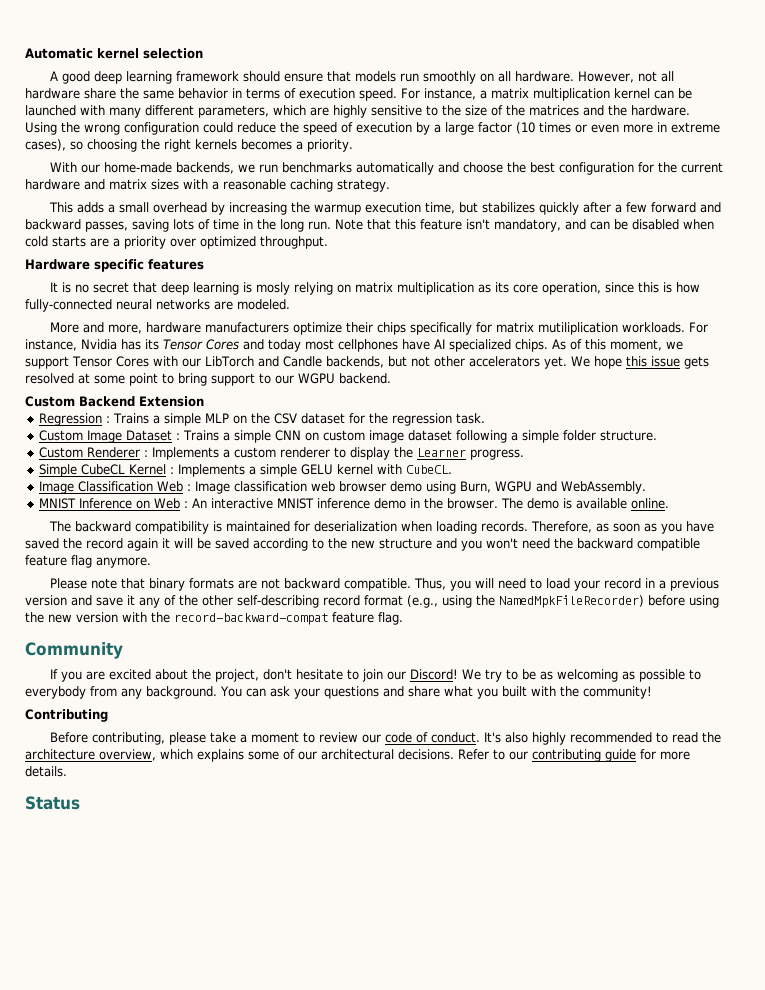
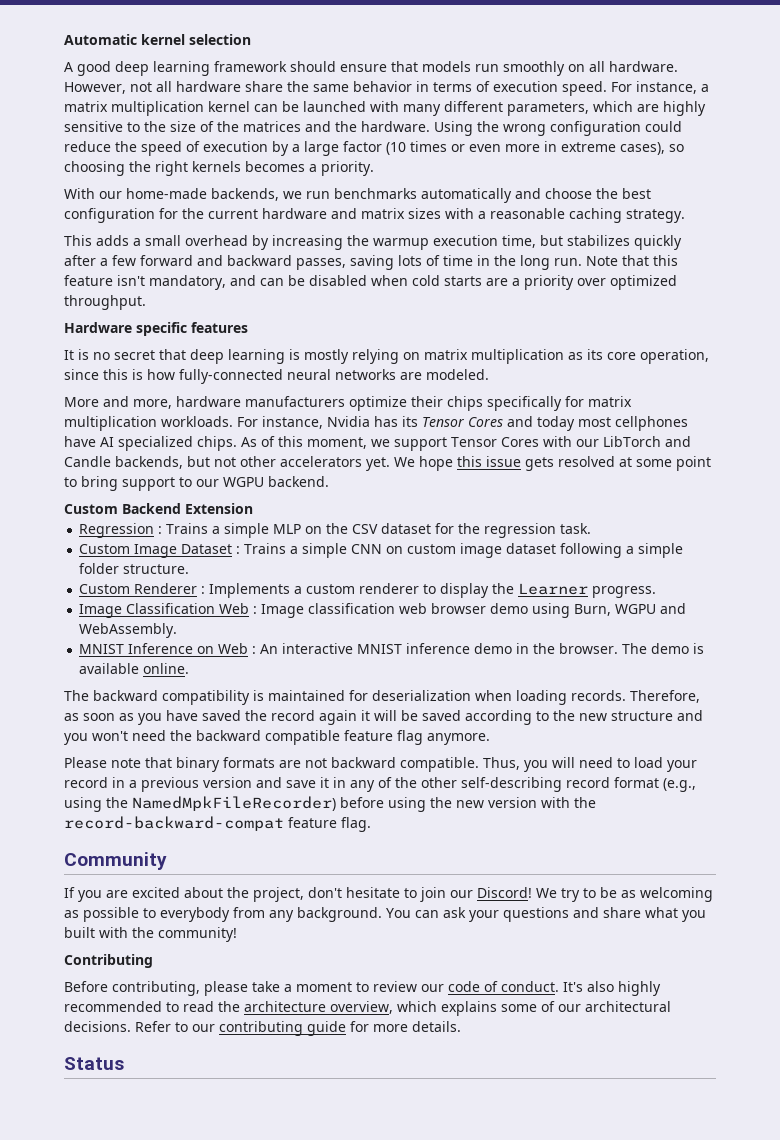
[255,282,290,295] mosly -> [304,349,349,364] mostly
[537,322,618,335] mutiliplication -> [64,416,157,431] multiplication
[39,464,453,477] // Simple CubeCL Kernel : Implements a simple GELU kernel with CubeCL. -> (657, 592) none
(135, 600) none -> [333,777,346,788] in

